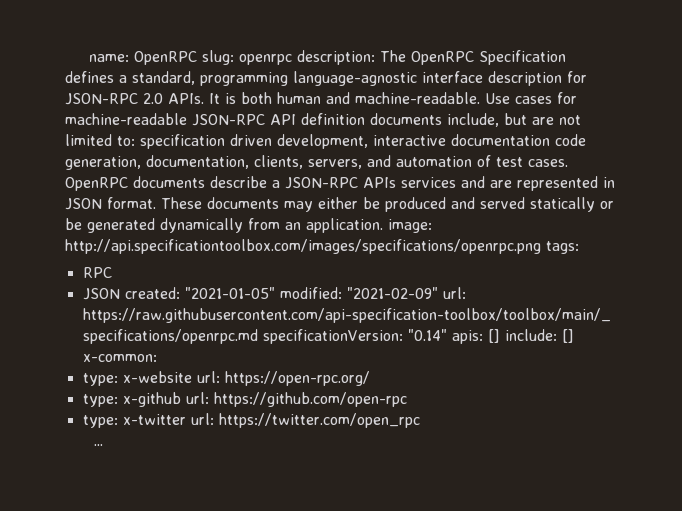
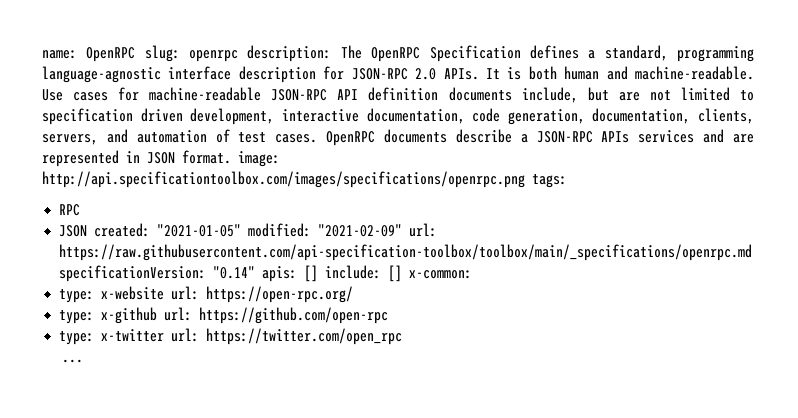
[117,136,135,146] to: -> [740,90,755,101] to
[451,134,550,146] documentation -> [366,108,465,124] documentation,
[161,197,614,212] [65,218,383,233] These documents may either be produced and served statically or be generated dynamically from an application. -> (231, 157) none

